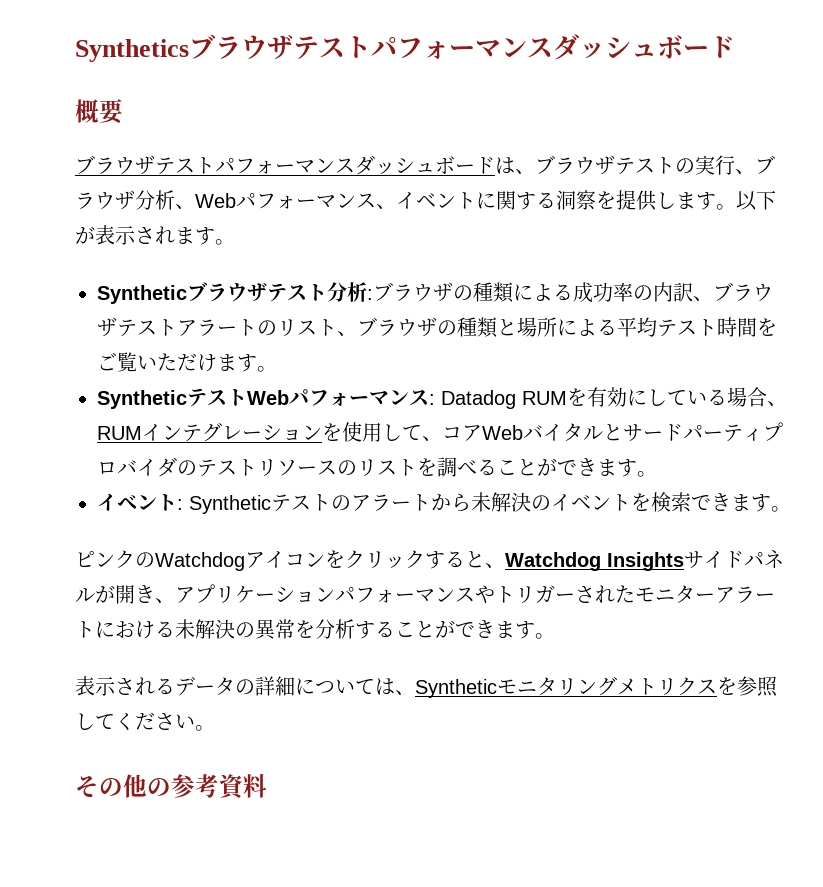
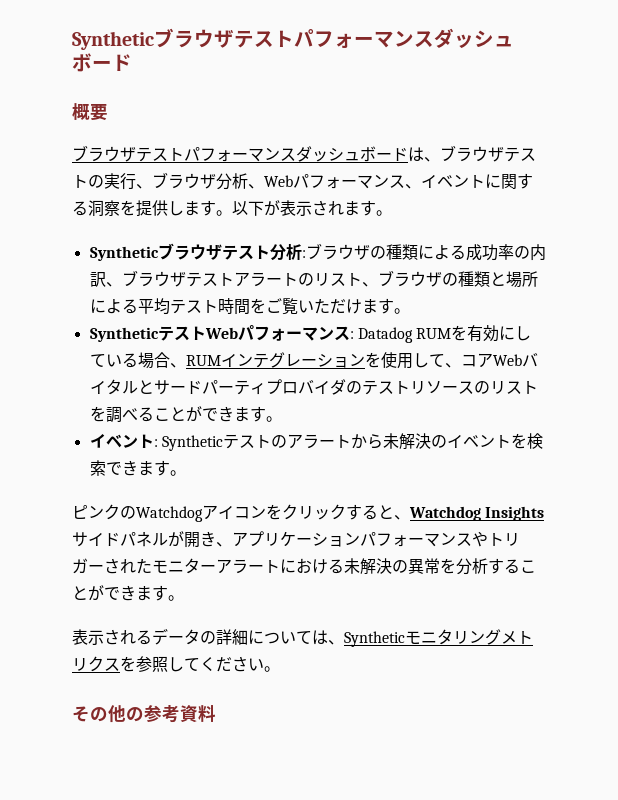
[75,39,189,62] Synthetics -> [72,31,154,50] Synthetic

